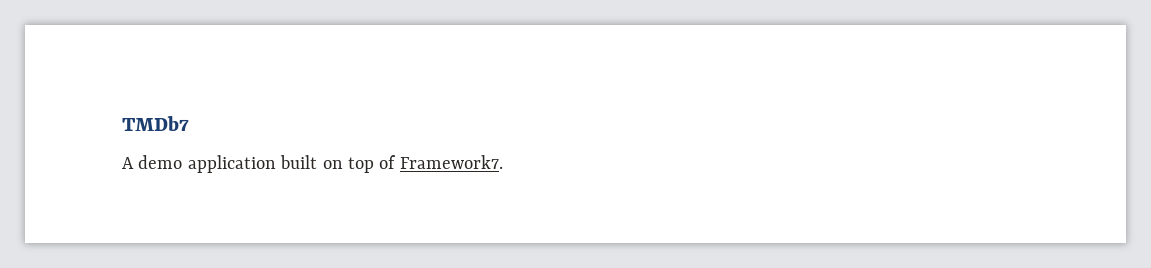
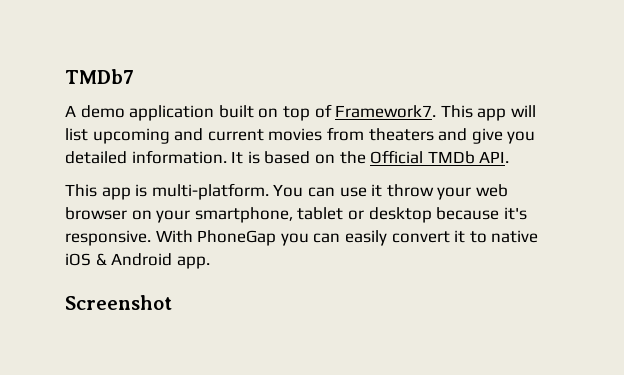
(503, 162) none -> [440,105,536,121] [65,127,536,144] [65,150,510,164] [65,183,508,200] [65,207,527,223] [65,230,539,246] [65,253,210,269] [65,295,172,310] This app will list upcoming and current movies from theaters and give you detailed information. It is based on the Official TMDb API. // This app is multi-platform. You can use it throw your web browser on your smartphone, tablet or desktop because it's responsive. With PhoneGap you can easily convert it to native iOS & Android app. // Screenshot

